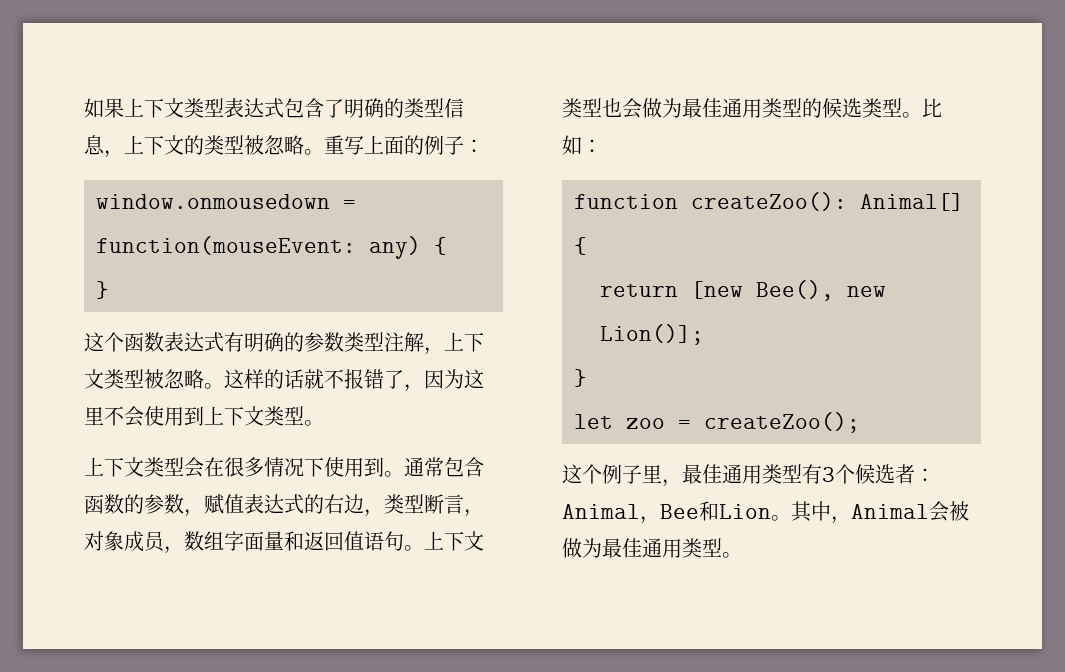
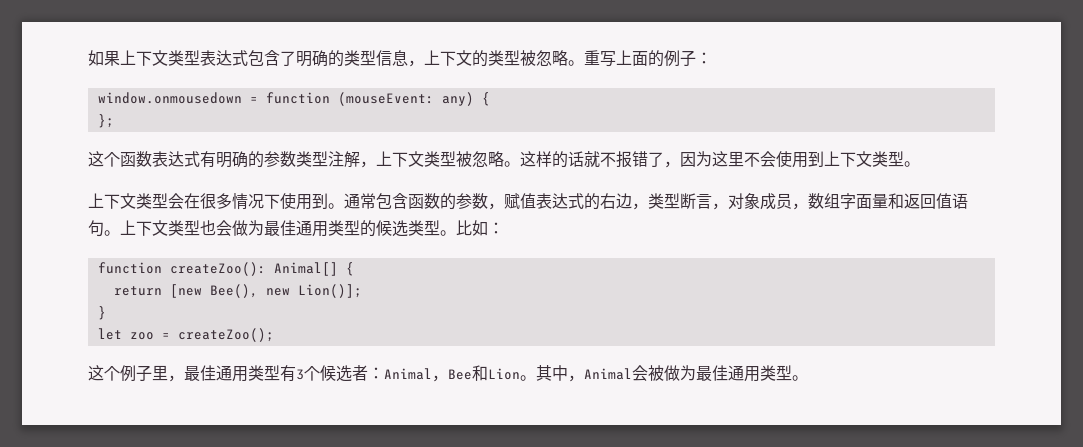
[96,236,356,255] function(mouseEvent: -> [265,92,434,106] function (mouseEvent:
[96,281,109,299] } -> [97,114,114,128] };

